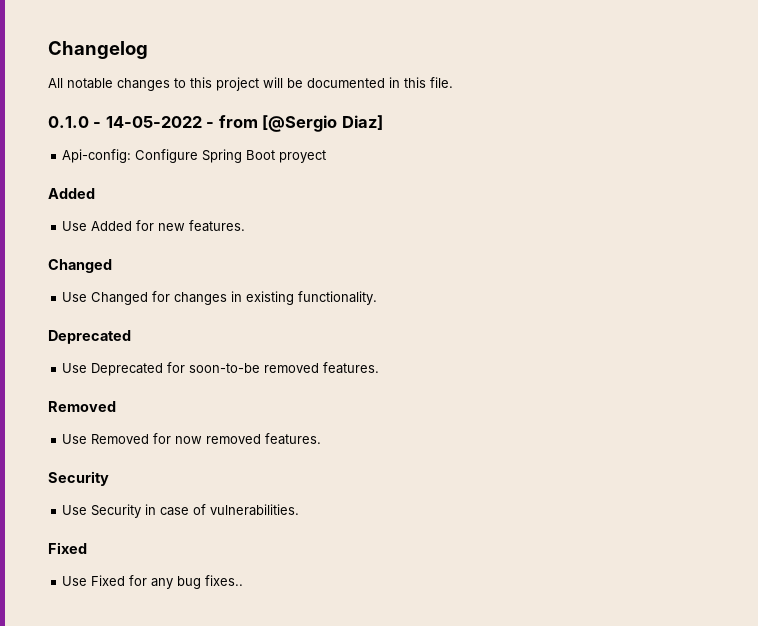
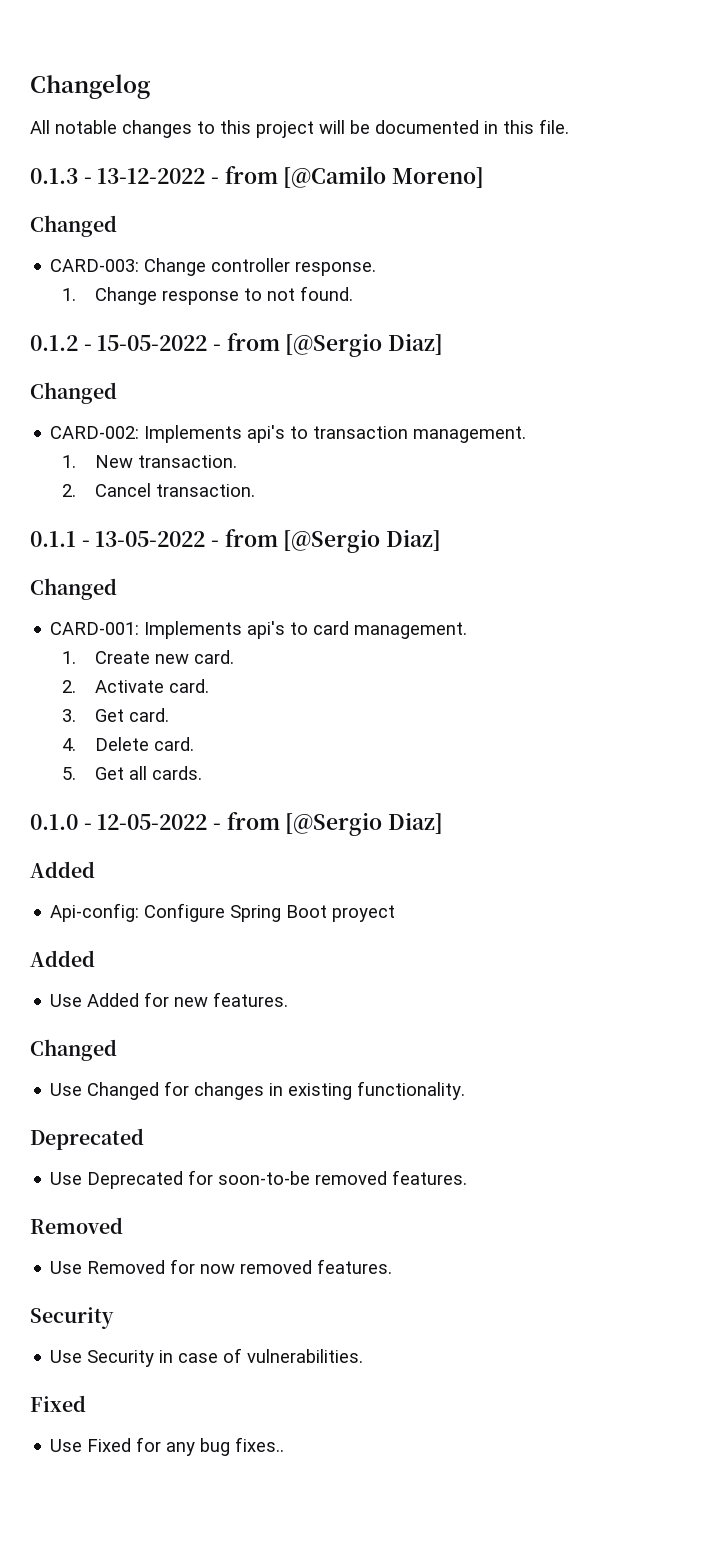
[48,115,383,132] 0.1.0 - 14-05-2022 - from [@Sergio Diaz] -> [30,166,485,188] [30,215,117,237] [50,258,377,276] [62,286,353,305] [30,333,444,357] [30,382,117,404] [50,425,527,443] [62,455,237,468] [62,483,255,497] [30,529,442,553] [30,578,117,600] [50,621,468,639] [62,650,234,664] [62,679,209,693] [62,708,169,722] [62,737,194,751] [62,766,202,780] [30,812,444,836] [30,861,95,878] 0.1.3 - 13-12-2022 - from [@Camilo Moreno] // Changed // CARD-003: Change controller response. // 1. Change response to not found. // 0.1.2 - 15-05-2022 - from [@Sergio Diaz] // Changed // CARD-002: Implements api's to transaction management. // 1. New transaction. // 2. Cancel transaction. // 0.1.1 - 13-05-2022 - from [@Sergio Diaz] // Changed // CARD-001: Implements api's to card management. // 1. Create new card. // 2. Activate card. // 3. Get card. // 4. Delete card. // 5. Get all cards. // 0.1.0 - 12-05-2022 - from [@Sergio Diaz] // Added

